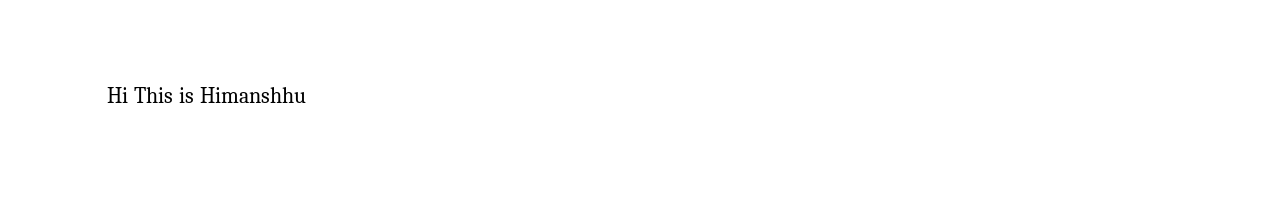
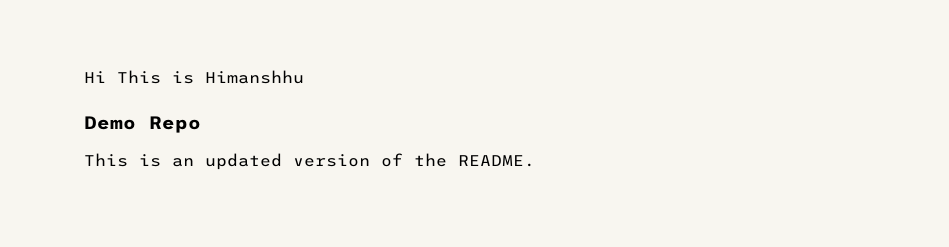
(306, 95) none -> [84,116,201,133] [84,153,535,170] // Demo Repo // This is an updated version of the README.

